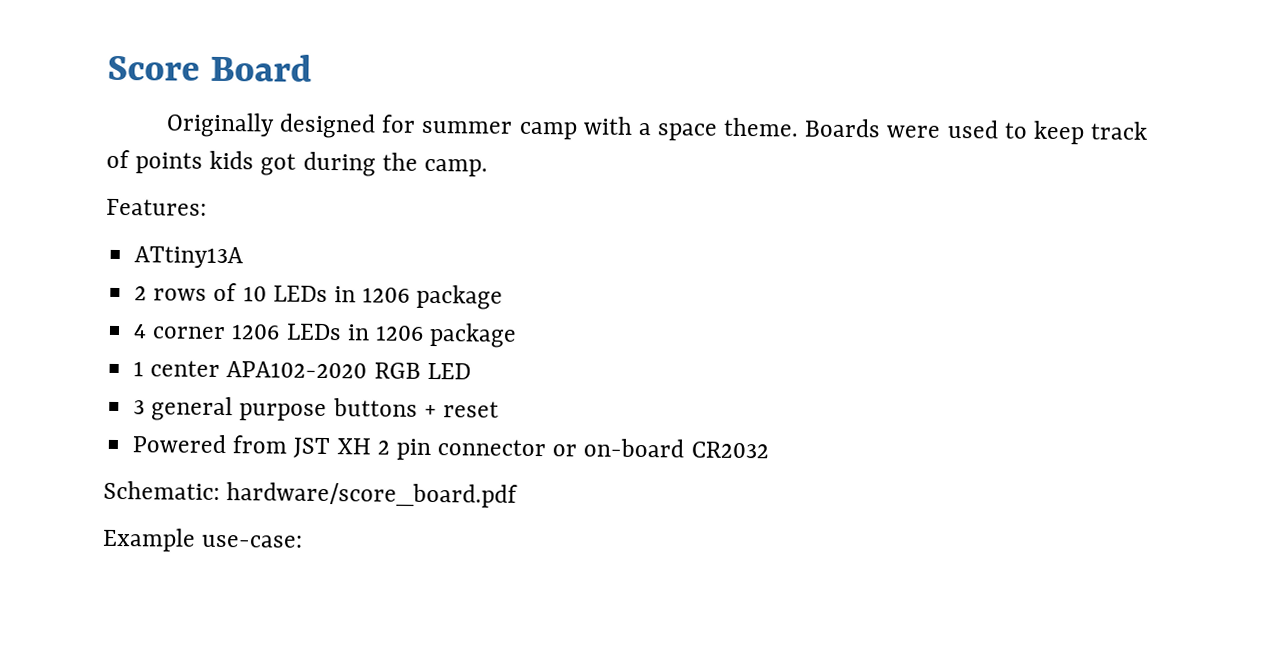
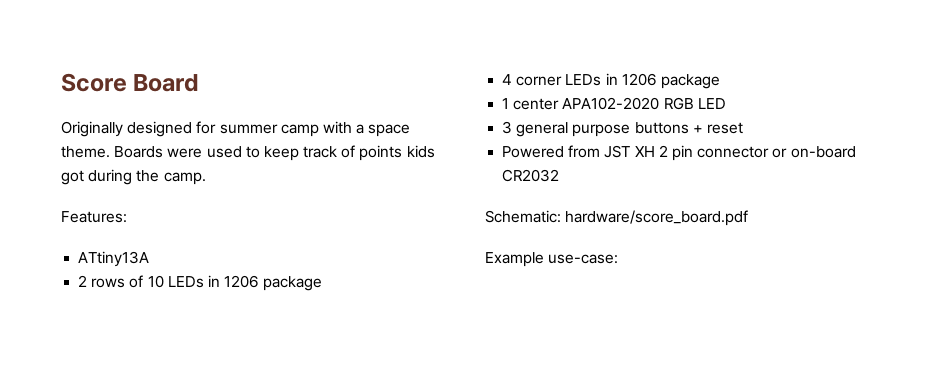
[231,324,281,340] 1206 -> (563, 81) none

